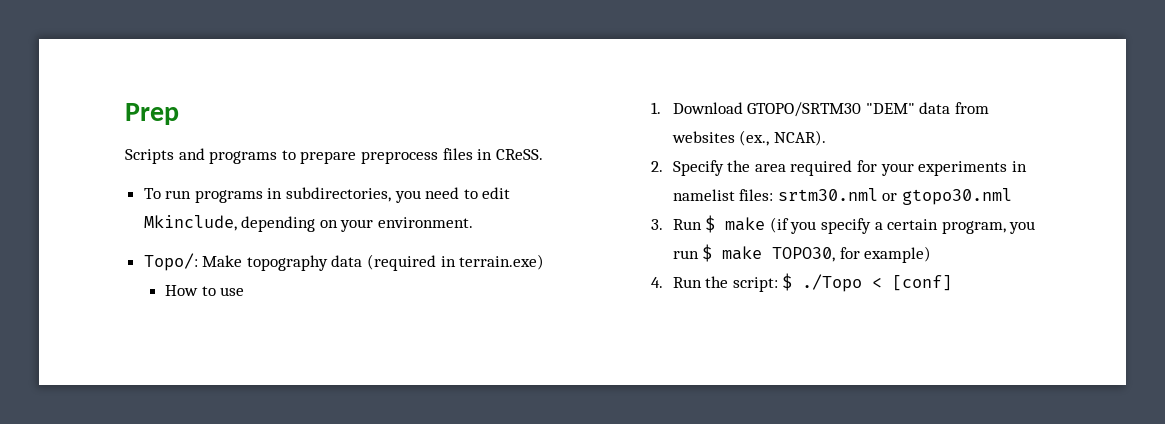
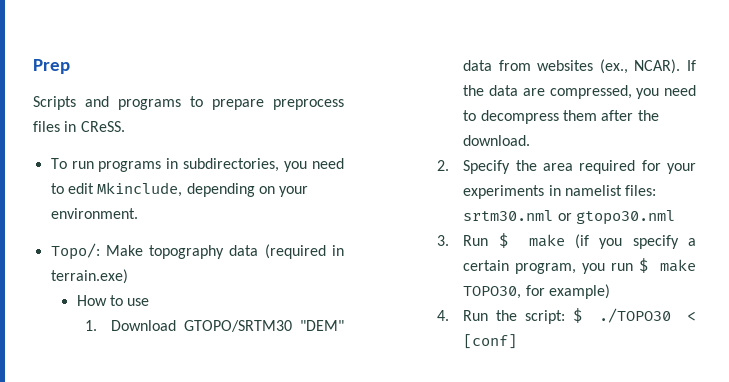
(826, 138) none -> [687,60,696,71] [463,85,696,99] [463,110,659,124] [463,135,531,146] If the data are compressed, you need to decompress them after the download.
[802,274,863,292] ./Topo -> [598,308,671,323] ./TOPO30

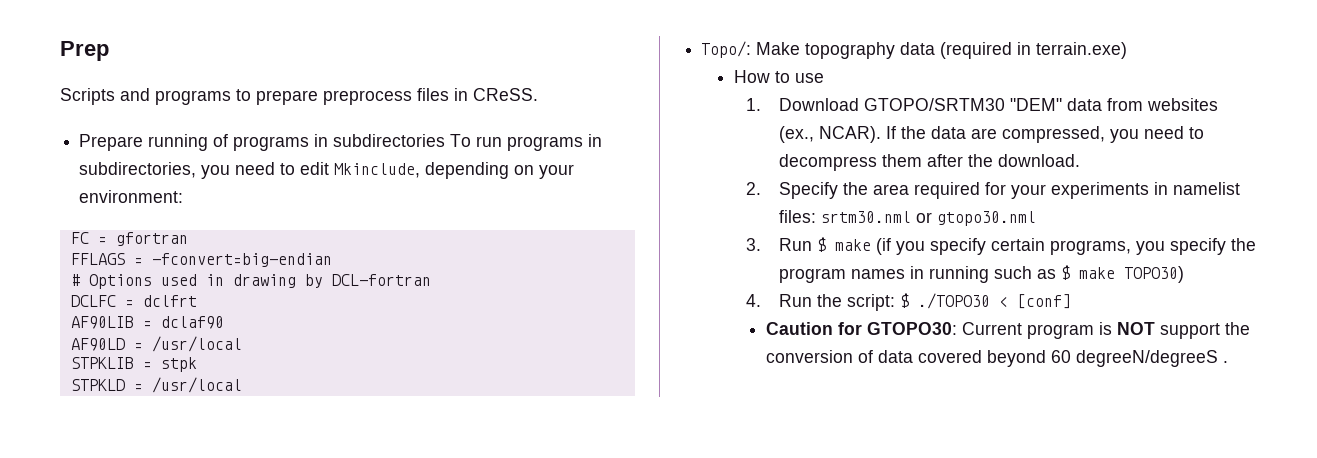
(125, 126) none -> [79,134,446,151] Prepare running of programs in subdirectories
[50,208,138,219] environment. -> [79,190,184,203] [70,232,188,246] [70,253,332,267] [70,274,431,289] [70,295,197,307] [70,316,224,329] [70,336,242,352] [70,357,197,372] [70,377,242,393] environment: // FC = gfortran // FFLAGS = -fconvert=big-endian // # Options used in drawing by DCL-fortran // DCLFC = dclfrt // AF90LIB = dclaf90 // AF90LD = /usr/local // STPKLIB = stpk // STPKLD = /usr/local
[688,238,696,246] [463,258,696,274] [463,284,610,299] a certain program, you run $ make TOPO30, for example) -> [990,238,1256,255] [778,265,1184,283] certain programs, you specify the program names in running such as $ make TOPO30)
(518, 341) none -> [765,322,1250,339] [765,350,1228,367] // Caution for GTOPO30: Current program is NOT support the conversion of data covered beyond 60 degreeN/degreeS .

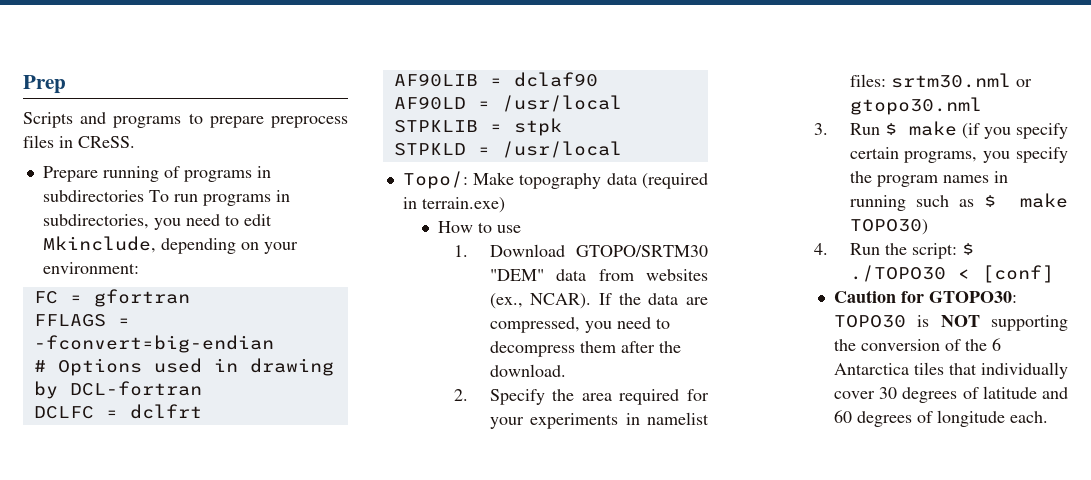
[961,322,1094,339] Current program -> [833,315,906,328] TOPO30
[1159,323,1220,339] support -> [991,315,1068,331] supporting
[877,350,1228,367] data covered beyond 60 degreeN/degreeS . -> [964,338,1001,351] [833,362,1068,379] [833,386,1068,403] [833,410,1048,427] the 6 Antarctica tiles that individually cover 30 degrees of latitude and 60 degrees of longitude each.

